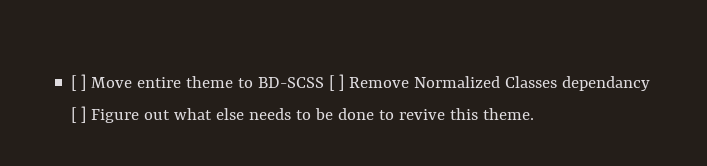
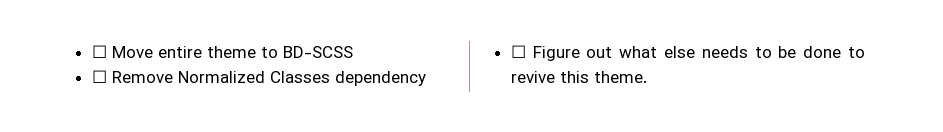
[71,74,87,91] [ ] -> [91,45,107,58] ☐
[329,74,345,91] [ ] -> [91,70,107,83] // ☐
[562,76,651,91] [71,106,87,123] dependancy [ ] -> [334,71,426,86] [510,45,526,58] dependency // ☐

